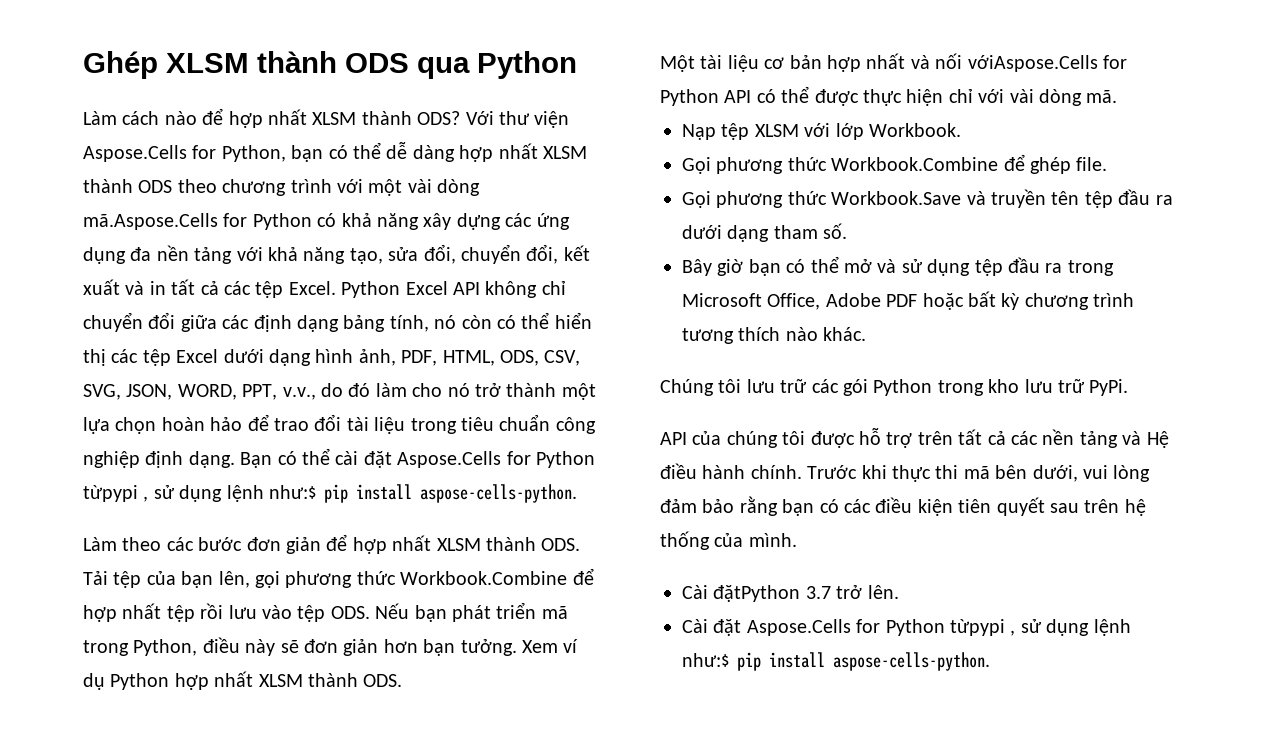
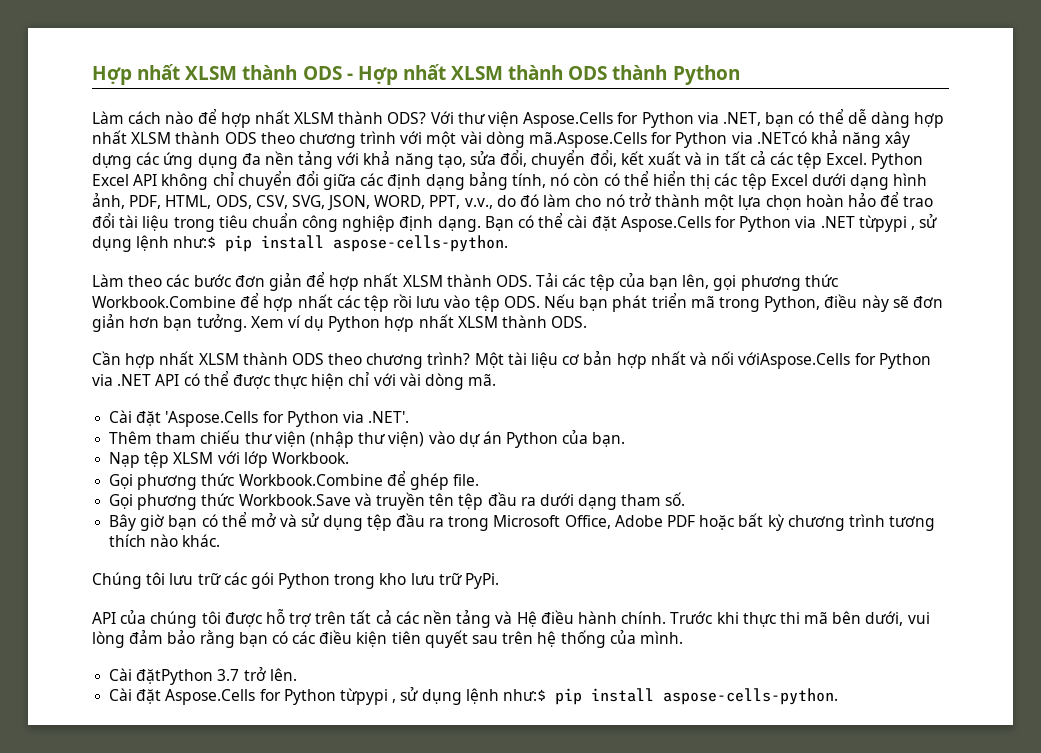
[83,51,470,79] Ghép XLSM thành ODS qua -> [92,64,668,85] Hợp nhất XLSM thành ODS - Hợp nhất XLSM thành ODS thành
[221,145,286,162] Python, -> [641,112,761,128] Python via .NET,
[317,213,337,227] có -> [731,131,807,144] via .NETcó
(595, 459) none -> [795,216,855,228] via .NET
(108, 578) none -> [562,274,586,287] các
(162, 611) none -> [336,295,360,308] các
(403, 680) none -> [92,351,471,369] Cần hợp nhất XLSM thành ODS theo chương trình?
(719, 97) none -> [92,374,152,386] via .NET
(1118, 96) none -> [109,410,410,427] [109,430,626,448] // Cài đặt 'Aspose.Cells for Python via .NET'. // Thêm tham chiếu thư viện (nhập thư viện) vào dự án Python của bạn.

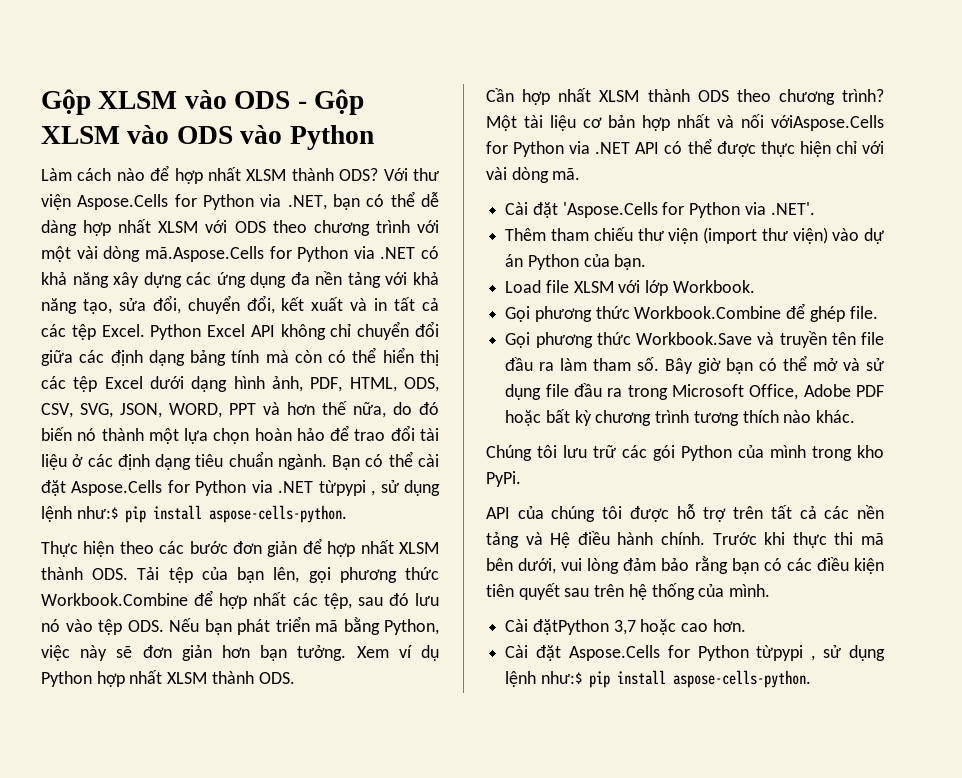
[92,64,668,85] Hợp nhất XLSM thành ODS - Hợp nhất XLSM thành ODS thành -> [41,89,365,115] [41,125,283,144] Gộp XLSM vào ODS - Gộp XLSM vào ODS vào
[175,131,221,144] thành -> [205,220,228,233] với
[756,131,807,144] .NETcó -> [380,246,439,259] .NET có
[512,173,570,188] tính, nó -> [231,350,289,363] tính mà
[429,193,652,209] PPT, v.v., do đó làm cho nó trở -> [229,401,439,418] [41,427,97,441] PPT và hơn thế nữa, do đó biến nó
[173,213,481,232] trong tiêu chuẩn công nghiệp định dạng. -> [72,451,327,470] ở các định dạng tiêu chuẩn ngành.
[92,274,124,287] Làm -> [41,541,115,557] Thực hiện
[562,274,586,287] các -> (160, 573) none
[363,294,441,312] tệp rồi lưu -> [323,593,439,609] [41,619,60,632] tệp, sau đó lưu nó
[718,294,858,312] trong Python, điều -> [343,617,439,635] [41,645,70,661] bằng Python, việc
[309,431,354,448] (nhập -> [703,227,757,244] (import
[109,451,170,468] Nạp tệp -> [505,280,569,293] Load file
[458,492,618,510] tệp đầu ra dưới dạng -> [861,332,884,345] [505,357,588,371] file đầu ra làm
(686, 499) // -> (660, 364) none
[366,514,392,531] tệp -> [545,384,569,397] file
[334,573,462,589] trong kho lưu trữ -> [738,445,884,461] của mình trong kho
[217,667,297,681] 3.7 trở lên. -> [613,619,746,635] 3,7 hoặc cao hơn.

